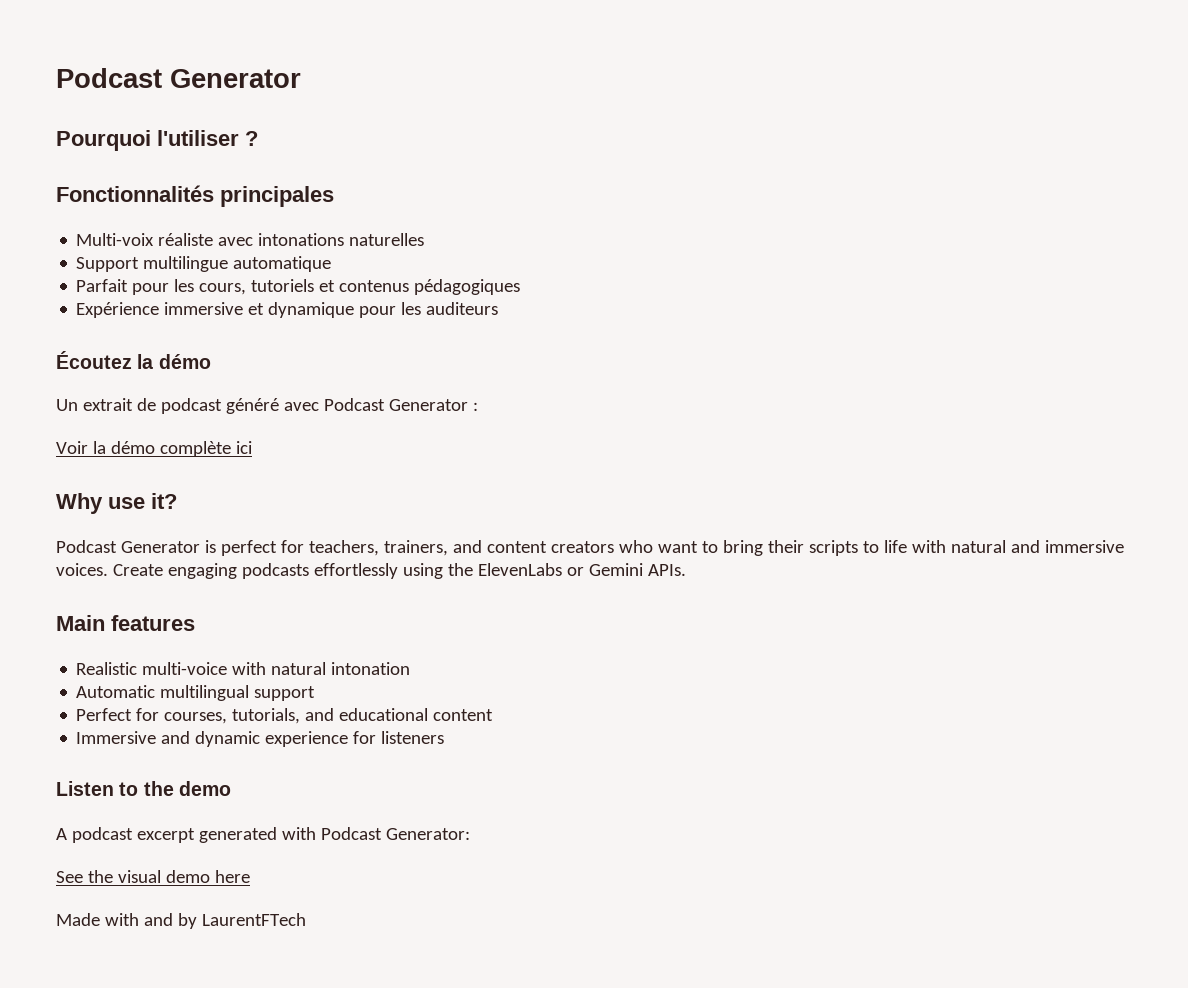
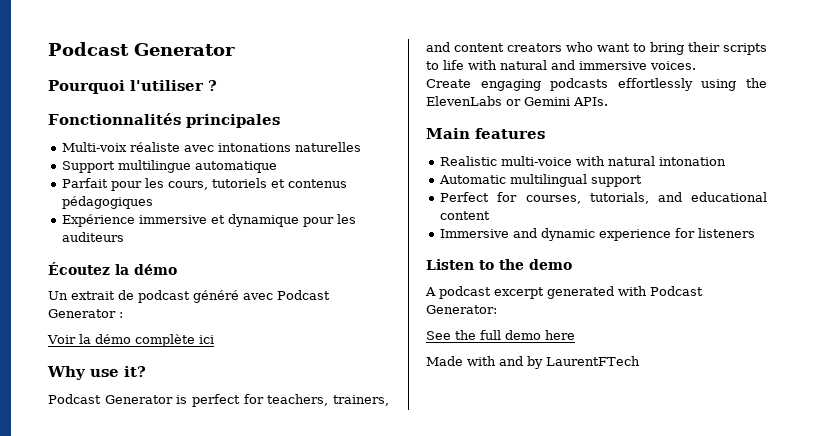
(108, 569) none -> (696, 65) //
[117,870,161,883] visual -> [480,330,501,340] full

